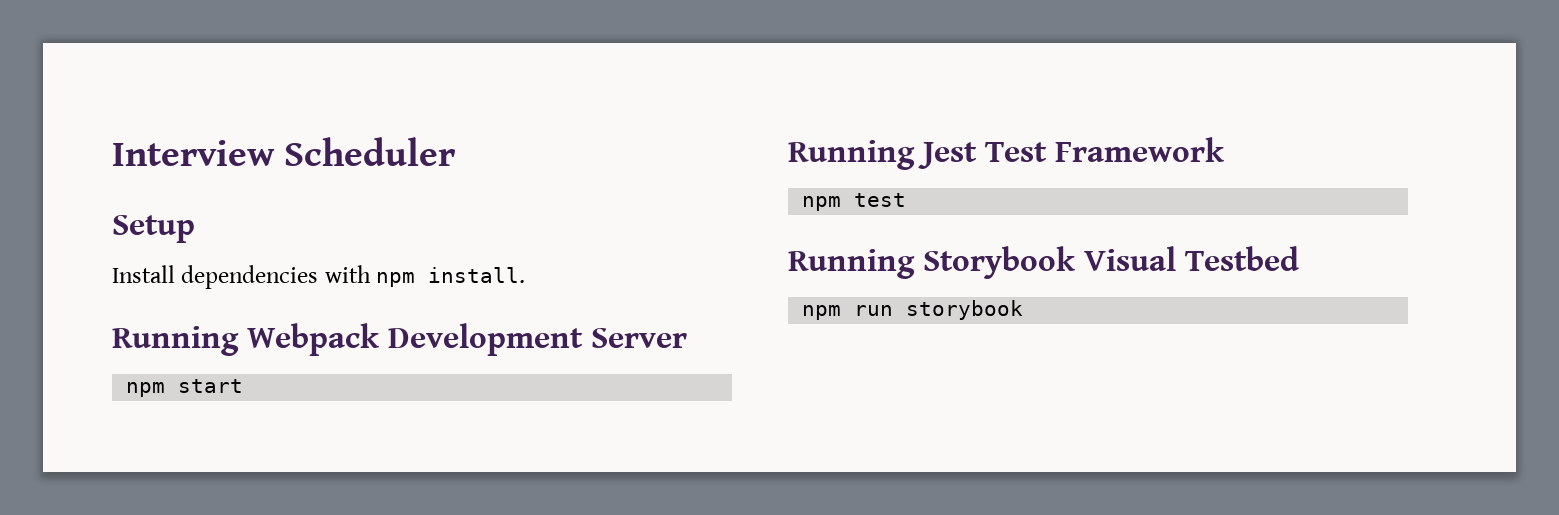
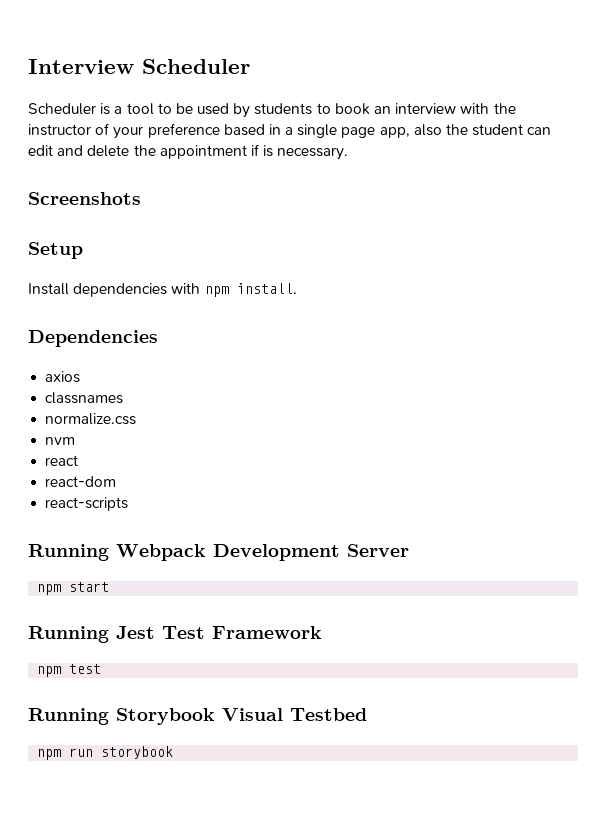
(456, 151) none -> [28,103,516,118] [28,123,552,139] [28,144,349,160] [28,192,141,205] // Scheduler is a tool to be used by students to book an interview with the instructor of your preference based in a single page app, also the student can edit and delete the appointment if is necessary. // Screenshots
(526, 275) none -> [28,330,158,347] [45,371,81,383] [45,392,124,404] [45,413,137,425] [45,437,76,445] [45,455,79,466] [45,476,117,487] [45,497,129,511] // Dependencies // axios // classnames // normalize.css // nvm // react // react-dom // react-scripts

